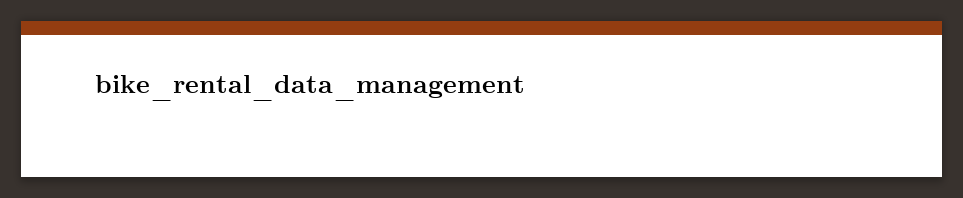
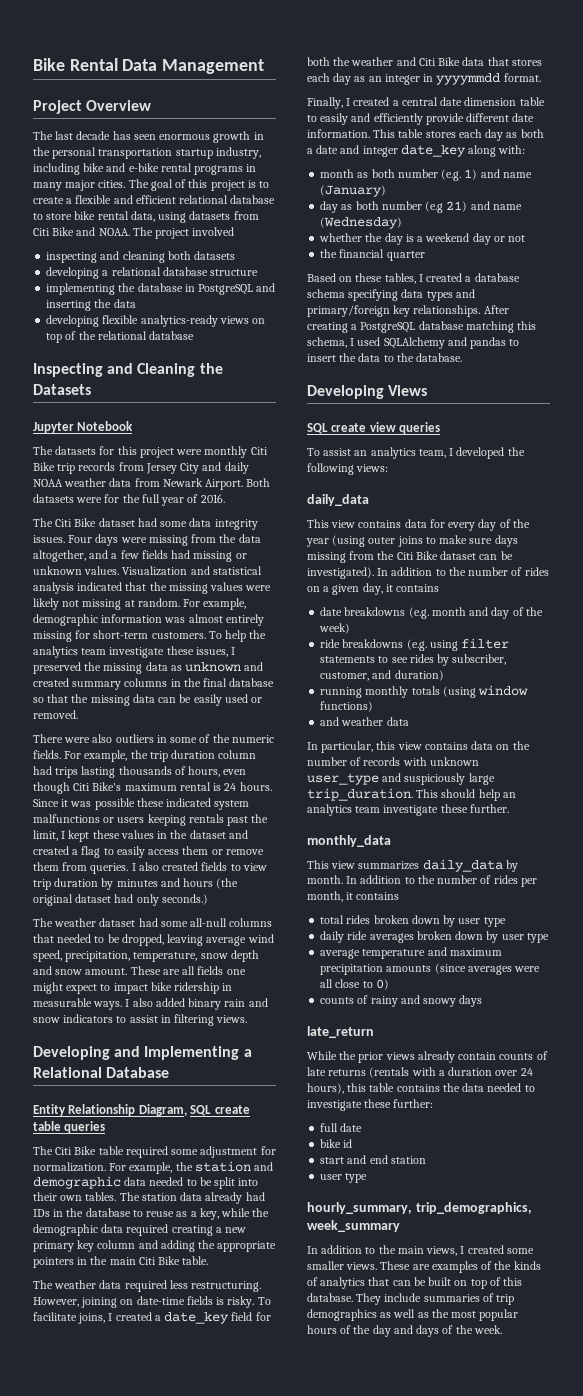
[95,75,525,101] bike_rental_data_management -> [33,58,265,74] [33,100,152,114] [33,131,264,143] [33,147,261,159] [33,163,257,175] [33,179,270,191] [33,195,276,204] [33,211,259,223] [33,227,235,239] [46,251,236,263] [46,267,259,279] [46,283,276,295] [46,299,136,311] [46,315,266,327] [46,331,195,343] [33,363,223,377] [33,384,91,395] [33,421,134,433] [33,446,268,458] [33,462,249,474] [33,478,271,490] [33,494,225,506] [33,518,258,530] [33,534,261,546] [33,550,247,562] [33,566,262,576] [33,582,272,594] [33,598,247,610] [33,614,264,626] [33,630,267,642] [33,646,236,658] [33,662,264,674] [33,678,275,690] [33,694,263,706] [33,710,78,719] [33,734,274,743] [33,750,257,762] [33,766,247,778] [33,782,272,794] [33,798,250,810] [33,814,269,826] [33,830,248,842] [33,846,264,858] [33,862,267,874] [33,878,239,890] [33,894,208,906] [33,918,273,927] [33,934,274,946] [33,950,259,962] [33,966,246,975] [33,982,233,994] [33,998,268,1010] [33,1014,248,1026] [33,1046,252,1060] [33,1067,170,1078] [33,1104,250,1116] [33,1121,106,1133] [33,1146,276,1158] [33,1161,274,1174] [33,1176,259,1189] [33,1192,265,1204] [33,1208,270,1220] [33,1224,247,1236] [33,1240,277,1252] [33,1256,209,1268] [33,1280,262,1292] [33,1296,271,1308] [33,1312,271,1324] [307,57,542,66] [307,73,541,85] [307,97,545,109] [307,113,535,125] [307,129,544,141] [307,145,526,157] [320,169,532,181] [320,185,387,197] [320,201,522,213] [320,217,403,229] [319,233,526,245] [320,249,425,261] [307,273,520,284] [307,289,475,301] [307,305,509,317] [307,321,537,333] [307,337,520,349] [307,353,463,362] [307,385,428,399] [307,422,441,434] [307,447,525,459] [307,463,389,475] [307,494,369,506] [307,519,530,531] [306,535,518,547] [307,551,513,563] [307,567,549,579] [307,583,440,595] [320,607,543,619] [319,623,351,634] [320,638,510,651] [320,654,507,666] [320,670,444,681] [320,685,529,698] [320,701,374,712] [320,717,409,726] [307,741,530,753] [307,757,479,766] [307,773,495,785] [307,788,516,801] [307,804,509,816] [307,835,391,847] [307,859,518,872] [307,875,537,887] [307,891,400,902] [320,915,506,927] [320,931,549,943] [320,947,502,959] [320,963,541,975] [320,979,389,990] [320,995,483,1007] [307,1026,374,1038] [307,1051,548,1063] [307,1067,533,1078] [307,1083,535,1094] [307,1099,434,1111] [320,1123,363,1132] [320,1139,353,1148] [320,1155,426,1164] [320,1173,368,1183] [307,1202,532,1214] [307,1220,400,1232] [307,1245,534,1256] [307,1261,541,1273] [307,1277,523,1289] [307,1293,515,1305] [307,1309,519,1321] [307,1325,502,1337] Bike Rental Data Management // Project Overview // The last decade has seen enormous growth in the personal transportation startup industry, including bike and e-bike rental programs in many major cities. The goal of this project is to create a flexible and efficient relational database to store bike rental data, using datasets from Citi Bike and NOAA. The project involved // inspecting and cleaning both datasets // developing a relational database structure // implementing the database in PostgreSQL and inserting the data // developing flexible analytics-ready views on top of the relational database // Inspecting and Cleaning the Datasets // Jupyter Notebook // The datasets for this project were monthly Citi Bike trip records from Jersey City and daily NOAA weather data from Newark Airport. Both datasets were for the full year of 2016. // The Citi Bike dataset had some data integrity issues. Four days were missing from the data altogether, and a few fields had missing or unknown values. Visualization and statistical analysis indicated that the missing values were likely not missing at random. For example, demographic information was almost entirely missing for short-term customers. To help the analytics team investigate these issues, I preserved the missing data as unknown and created summary columns in the final database so that the missing data can be easily used or removed. // There were also outliers in some of the numeric fields. For example, the trip duration column had trips lasting thousands of hours, even though Citi Bike's maximum rental is 24 hours. Since it was possible these indicated system malfunctions or users keeping rentals past the limit, I kept these values in the dataset and created a flag to easily access them or remove them from queries. I also created fields to view trip duration by minutes and hours (the original dataset had only seconds.) // The weather dataset had some all-null columns that needed to be dropped, leaving average wind speed, precipitation, temperature, snow depth and snow amount. These are all fields one might expect to impact bike ridership in measurable ways. I also added binary rain and snow indicators to assist in filtering views. // Developing and Implementing a Relational Database // Entity Relationship Diagram, SQL create table queries // The Citi Bike table required some adjustment for normalization. For example, the station and demographic data needed to be split into their own tables. The station data already had IDs in the database to reuse as a key, while the demographic data required creating a new primary key column and adding the appropriate pointers in the main Citi Bike table. // The weather data required less restructuring. However, joining on date-time fields is risky. To facilitate joins, I created a date_key field for both the weather and Citi Bike data that stores each day as an integer in yyyymmdd format. // Finally, I created a central date dimension table to easily and efficiently provide different date information. This table stores each day as both a date and integer date_key along with: // month as both number (e.g. 1) and name (January) // day as both number (e.g 21) and name (Wednesday) // whether the day is a weekend day or not // the financial quarter // Based on these tables, I created a database schema specifying data types and primary/foreign key relationships. After creating a PostgreSQL database matching this schema, I used SQLAlchemy and pandas to insert the data to the database. // Developing Views // SQL create view queries // To assist an analytics team, I developed the following views: // daily_data // This view contains data for every day of the year (using outer joins to make sure days missing from the Citi Bike dataset can be investigated). In addition to the number of rides on a given day, it contains // date breakdowns (e.g. month and day of the week) // ride breakdowns (e.g. using filter statements to see rides by subscriber, customer, and duration) // running monthly totals (using window functions) // and weather data // In particular, this view contains data on the number of records with unknown user_type and suspiciously large trip_duration. This should help an analytics team investigate these further. // monthly_data // This view summarizes daily_data by month. In addition to the number of rides per month, it contains // total rides broken down by user type // daily ride averages broken down by user type // average temperature and maximum precipitation amounts (since averages were all close to 0) // counts of rainy and snowy days // late_return // While the prior views already contain counts of late returns (rentals with a duration over 24 hours), this table contains the data needed to investigate these further: // full date // bike id // start and end station // user type // hourly_summary, trip_demographics, week_summary // In addition to the main views, I created some smaller views. These are examples of the kinds of analytics that can be built on top of this database. They include summaries of trip demographics as well as the most popular hours of the day and days of the week.

